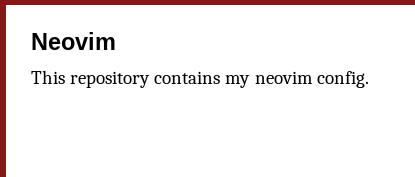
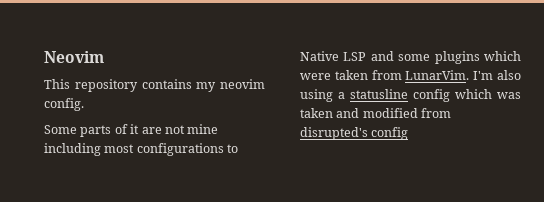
(369, 79) none -> [44,124,219,137] [44,143,239,156] [300,51,521,64] [300,70,521,80] [300,89,521,102] [300,108,452,118] [300,127,409,140] // Some parts of it are not mine including most configurations to Native LSP and some plugins which were taken from LunarVim. I'm also using a statusline config which was taken and modified from disrupted's config

